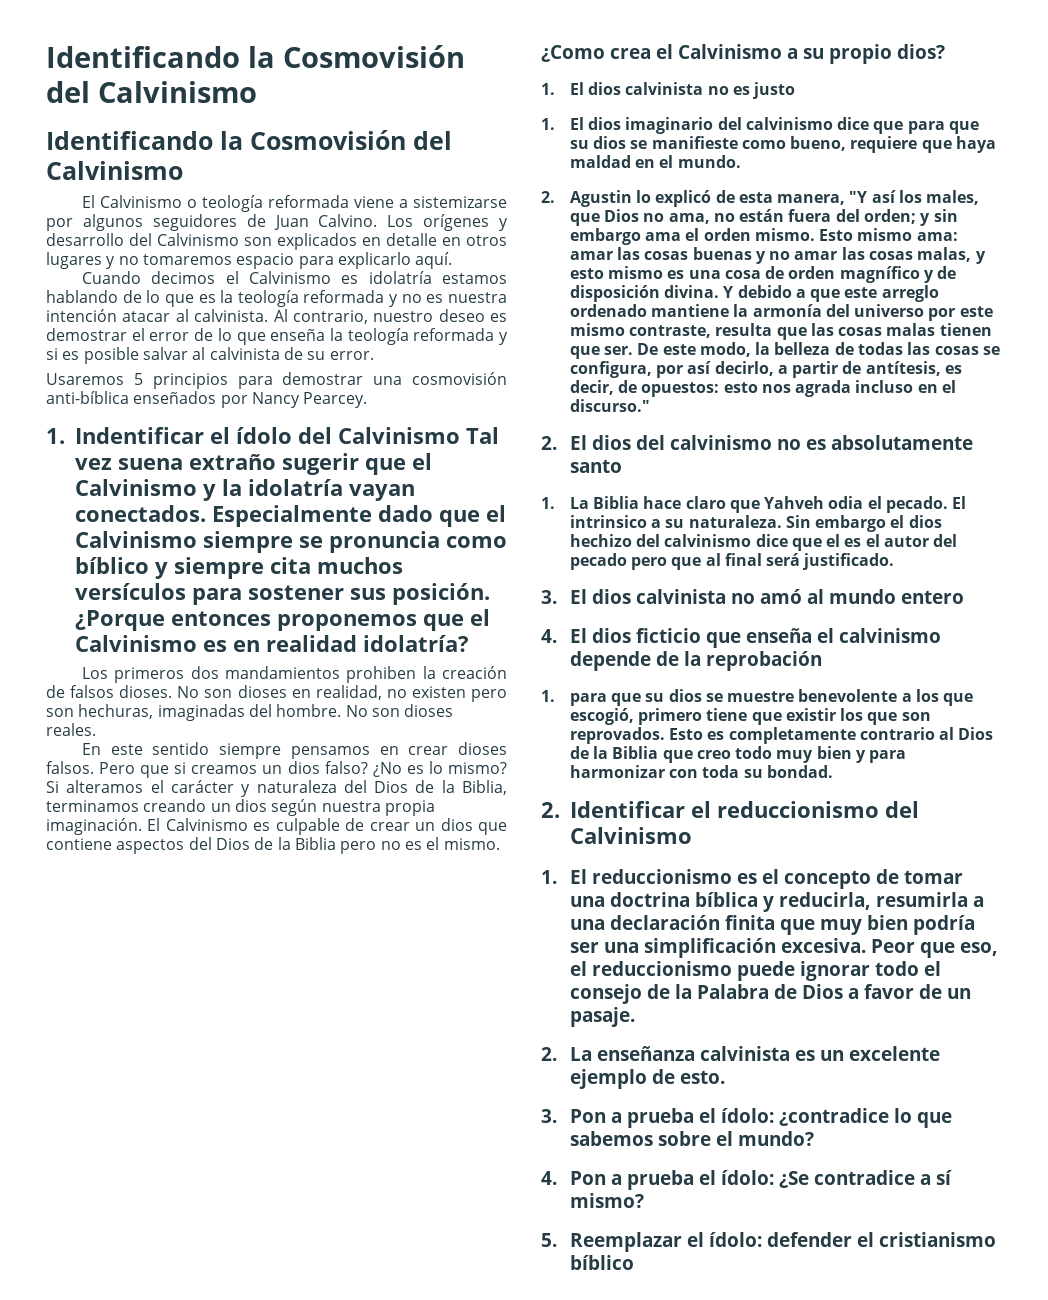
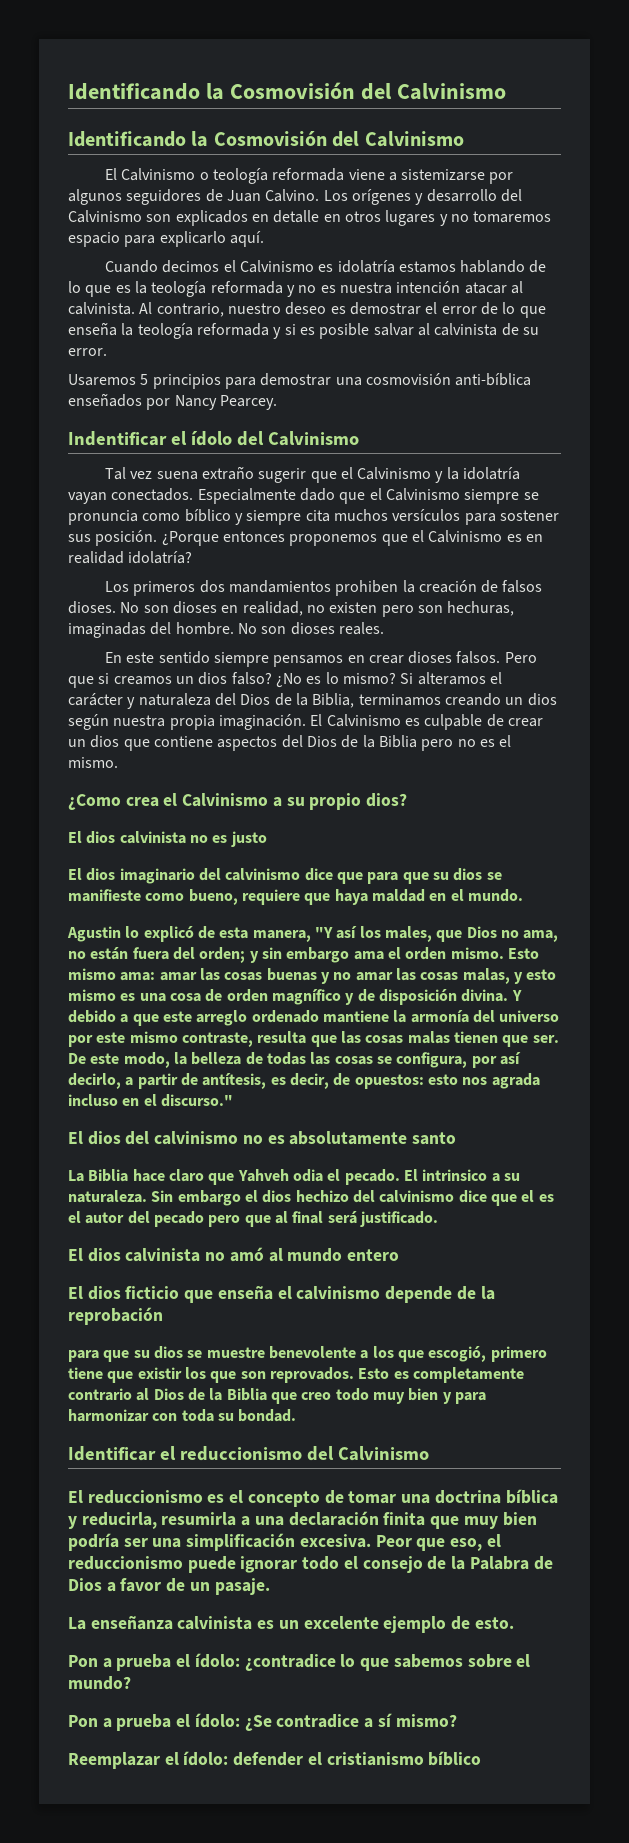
[46,428,65,444] 1. -> (277, 402) none
(460, 435) none -> (359, 438) //
[541,83,555,95] 1. -> (408, 800) none
[541,118,555,130] 1. -> (267, 839) none
[541,191,555,203] 2. -> (523, 895) none
[541,436,557,450] 2. -> (233, 1100) none
[541,497,555,509] 1. -> (457, 1138) none
[541,590,557,604] 3. -> (438, 1219) none
[541,629,557,643] 4. -> (400, 1255) none
[541,690,555,702] 1. -> (163, 1316) none
[541,802,560,818] 2. -> (297, 1415) none
[541,870,557,884] 1. -> (429, 1453) none
[541,1047,557,1061] 2. -> (270, 1586) none
[541,1109,557,1123] 3. -> (514, 1623) none
[541,1171,557,1185] 4. -> (131, 1683) none
[541,1233,557,1247] 5. -> (457, 1720) none

